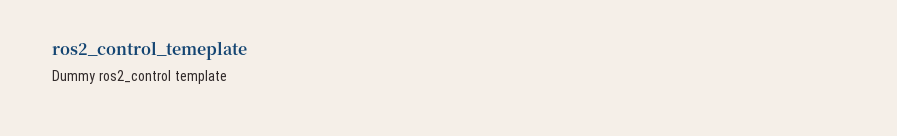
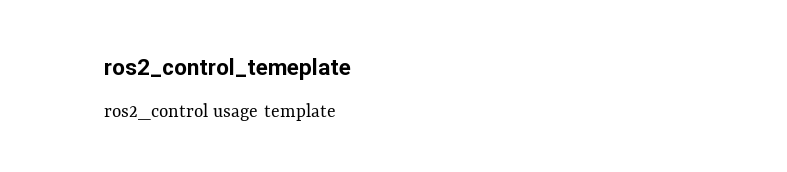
[52,70,171,84] Dummy ros2_control -> [104,103,259,121] ros2_control usage

